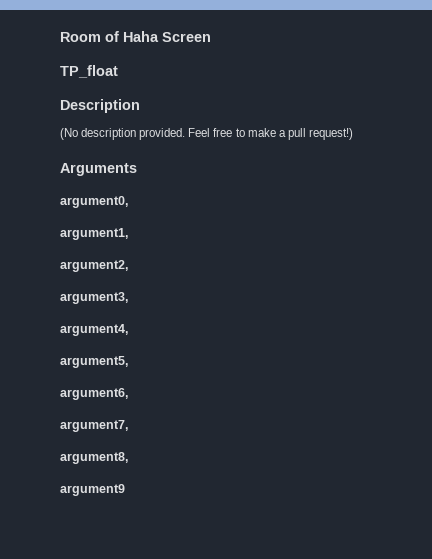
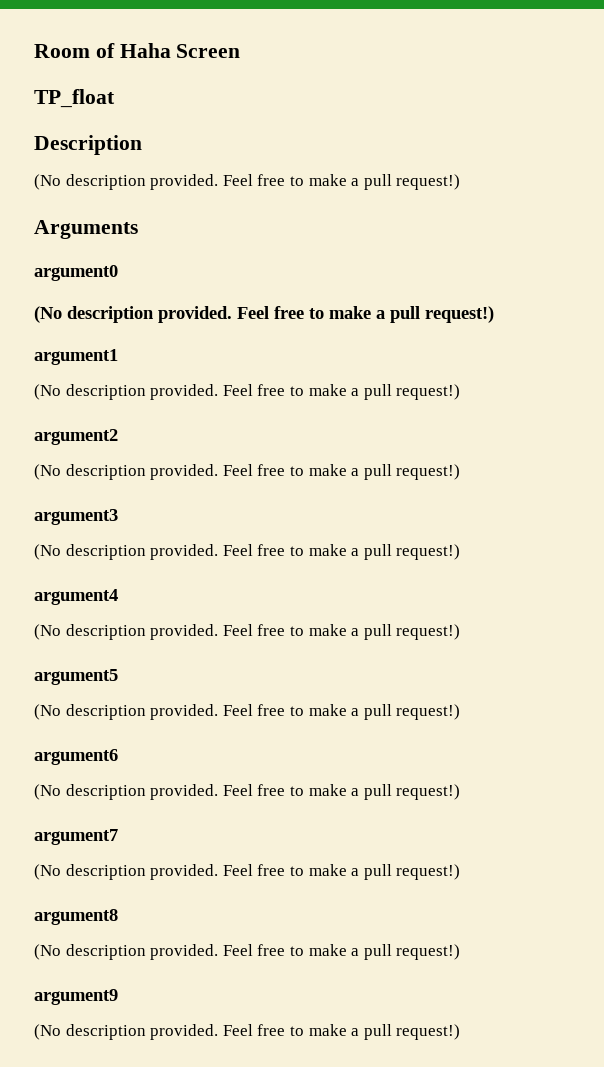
[60,196,128,208] [60,228,128,240] [60,260,128,272] [60,292,128,304] [60,324,128,336] [60,356,128,368] [60,388,128,400] [60,420,128,432] [60,452,128,464] [60,484,125,496] argument0, // argument1, // argument2, // argument3, // argument4, // argument5, // argument6, // argument7, // argument8, // argument9 -> [34,265,118,281] [34,306,494,323] [34,349,118,365] [34,384,461,400] [34,429,118,445] [34,464,461,480] [34,509,118,525] [34,544,461,560] [34,589,118,605] [34,624,461,640] [34,669,118,685] [34,704,461,720] [34,749,118,765] [34,784,461,800] [34,829,118,845] [34,864,461,880] [34,909,118,925] [34,944,461,960] [34,989,118,1005] [34,1024,461,1040] argument0 // (No description provided. Feel free to make a pull request!) // argument1 // (No description provided. Feel free to make a pull request!) // argument2 // (No description provided. Feel free to make a pull request!) // argument3 // (No description provided. Feel free to make a pull request!) // argument4 // (No description provided. Feel free to make a pull request!) // argument5 // (No description provided. Feel free to make a pull request!) // argument6 // (No description provided. Feel free to make a pull request!) // argument7 // (No description provided. Feel free to make a pull request!) // argument8 // (No description provided. Feel free to make a pull request!) // argument9 // (No description provided. Feel free to make a pull request!)

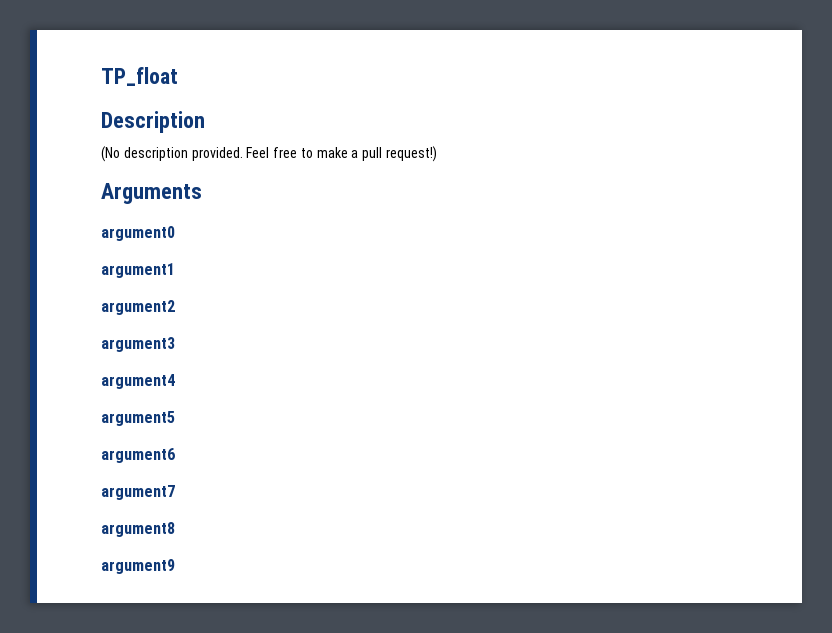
[34,43,241,58] Room of Haha Screen // -> (101, 76) none
[34,306,494,323] [34,349,118,365] [34,384,461,400] [34,429,118,445] [34,464,461,480] [34,509,118,525] [34,544,461,560] [34,589,118,605] [34,624,461,640] [34,669,118,685] [34,704,461,720] [34,749,118,765] [34,784,461,800] [34,829,118,845] [34,864,461,880] [34,909,118,925] [34,944,461,960] [34,989,118,1005] [34,1024,461,1040] (No description provided. Feel free to make a pull request!) // argument1 // (No description provided. Feel free to make a pull request!) // argument2 // (No description provided. Feel free to make a pull request!) // argument3 // (No description provided. Feel free to make a pull request!) // argument4 // (No description provided. Feel free to make a pull request!) // argument5 // (No description provided. Feel free to make a pull request!) // argument6 // (No description provided. Feel free to make a pull request!) // argument7 // (No description provided. Feel free to make a pull request!) // argument8 // (No description provided. Feel free to make a pull request!) // argument9 // (No description provided. Feel free to make a pull request!) -> [101,263,175,278] [101,300,175,315] [101,337,175,352] [101,374,175,389] [101,411,175,426] [101,448,175,463] [101,485,175,500] [101,522,175,537] [101,559,175,574] argument1 // argument2 // argument3 // argument4 // argument5 // argument6 // argument7 // argument8 // argument9

